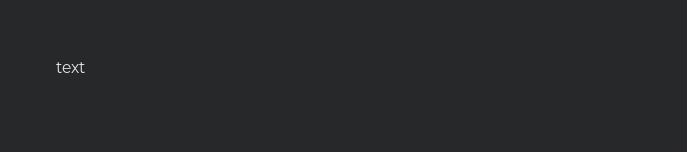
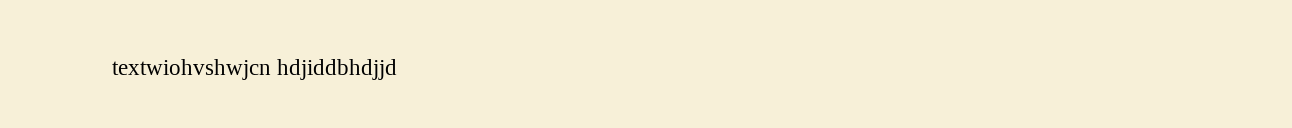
[56,62,85,73] text -> [112,59,398,80] textwiohvshwjcn hdjiddbhdjjd

